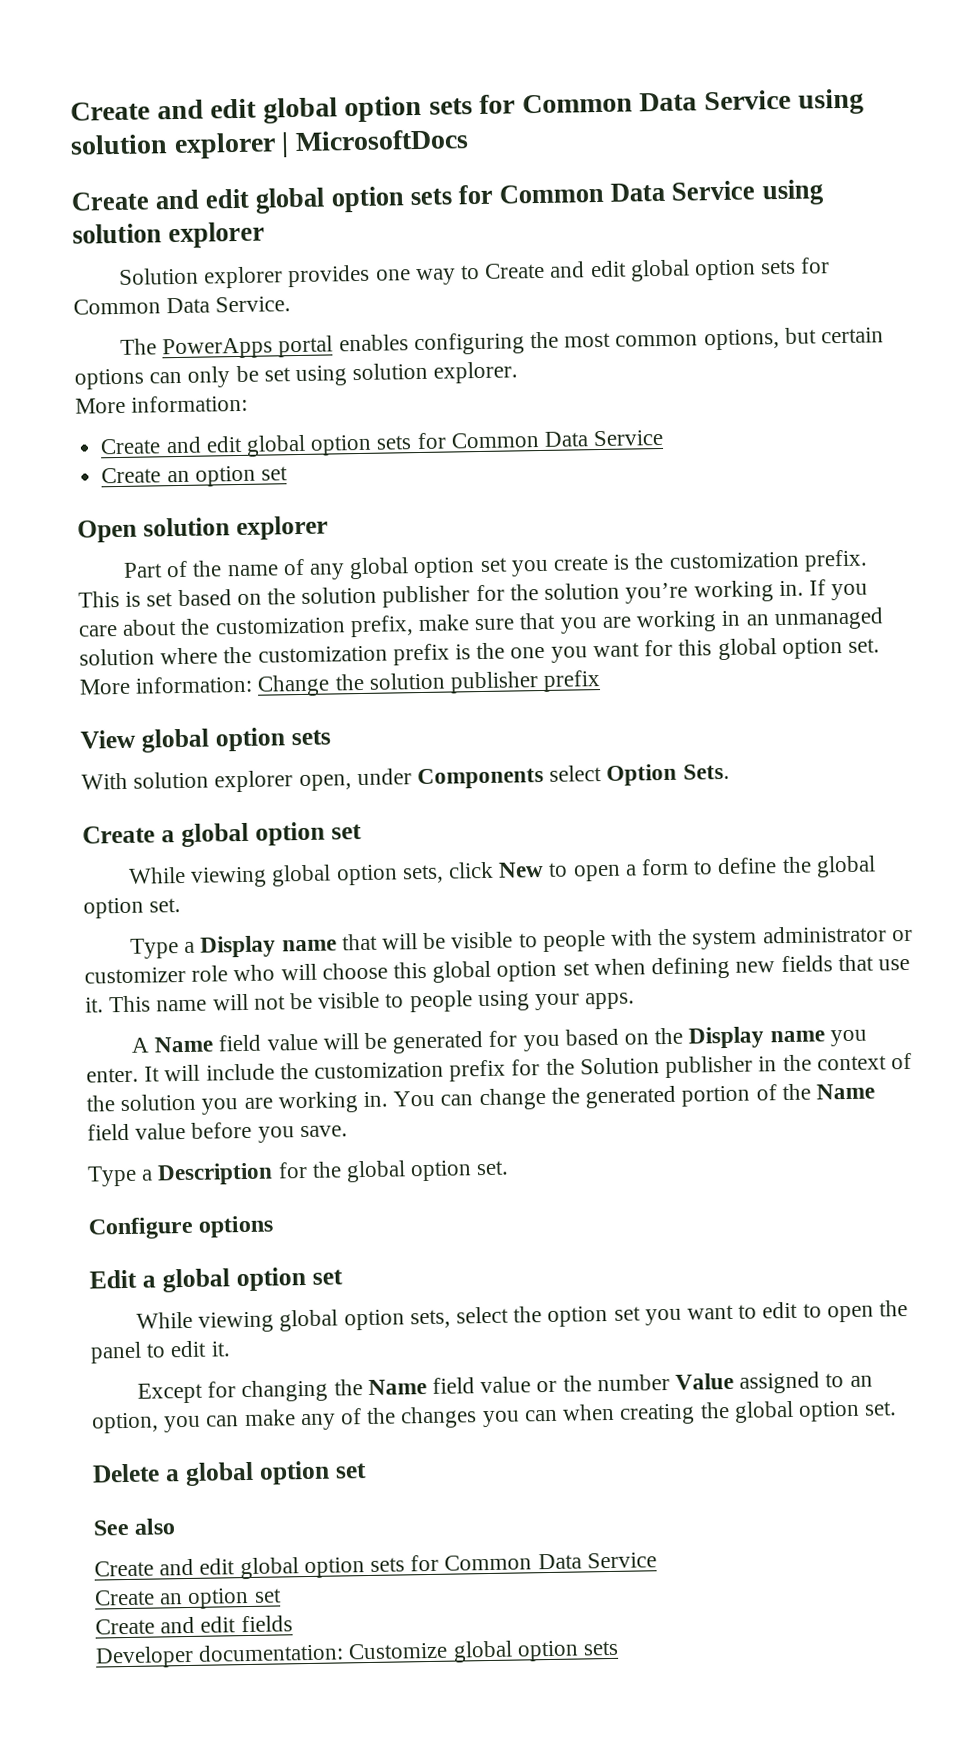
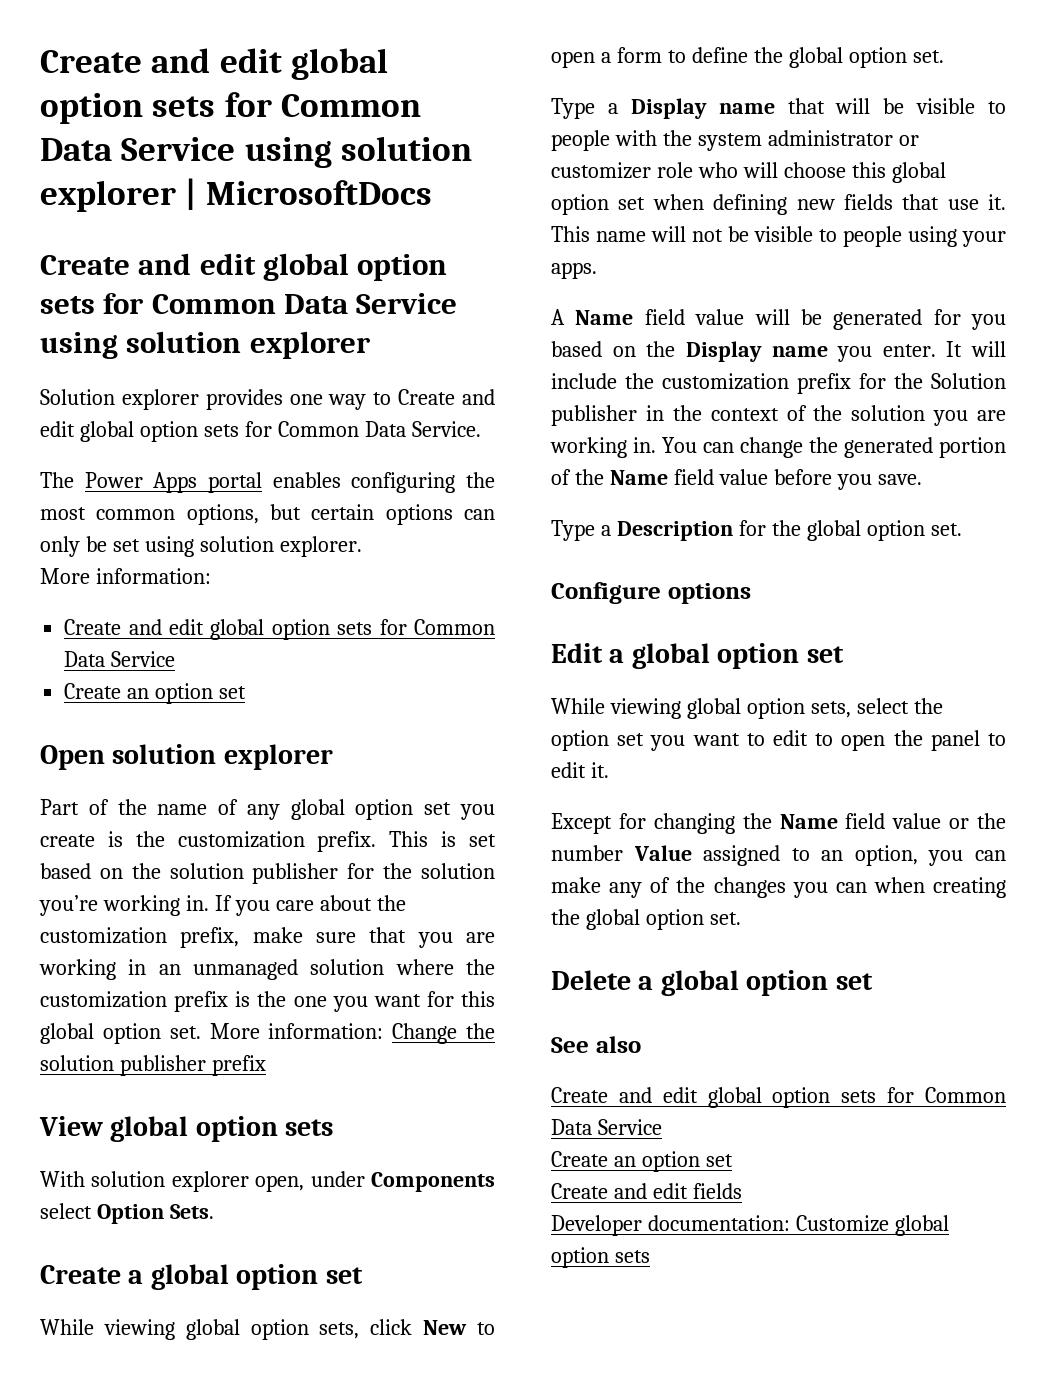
[162,337,274,360] PowerApps -> [84,472,198,493] Power Apps

